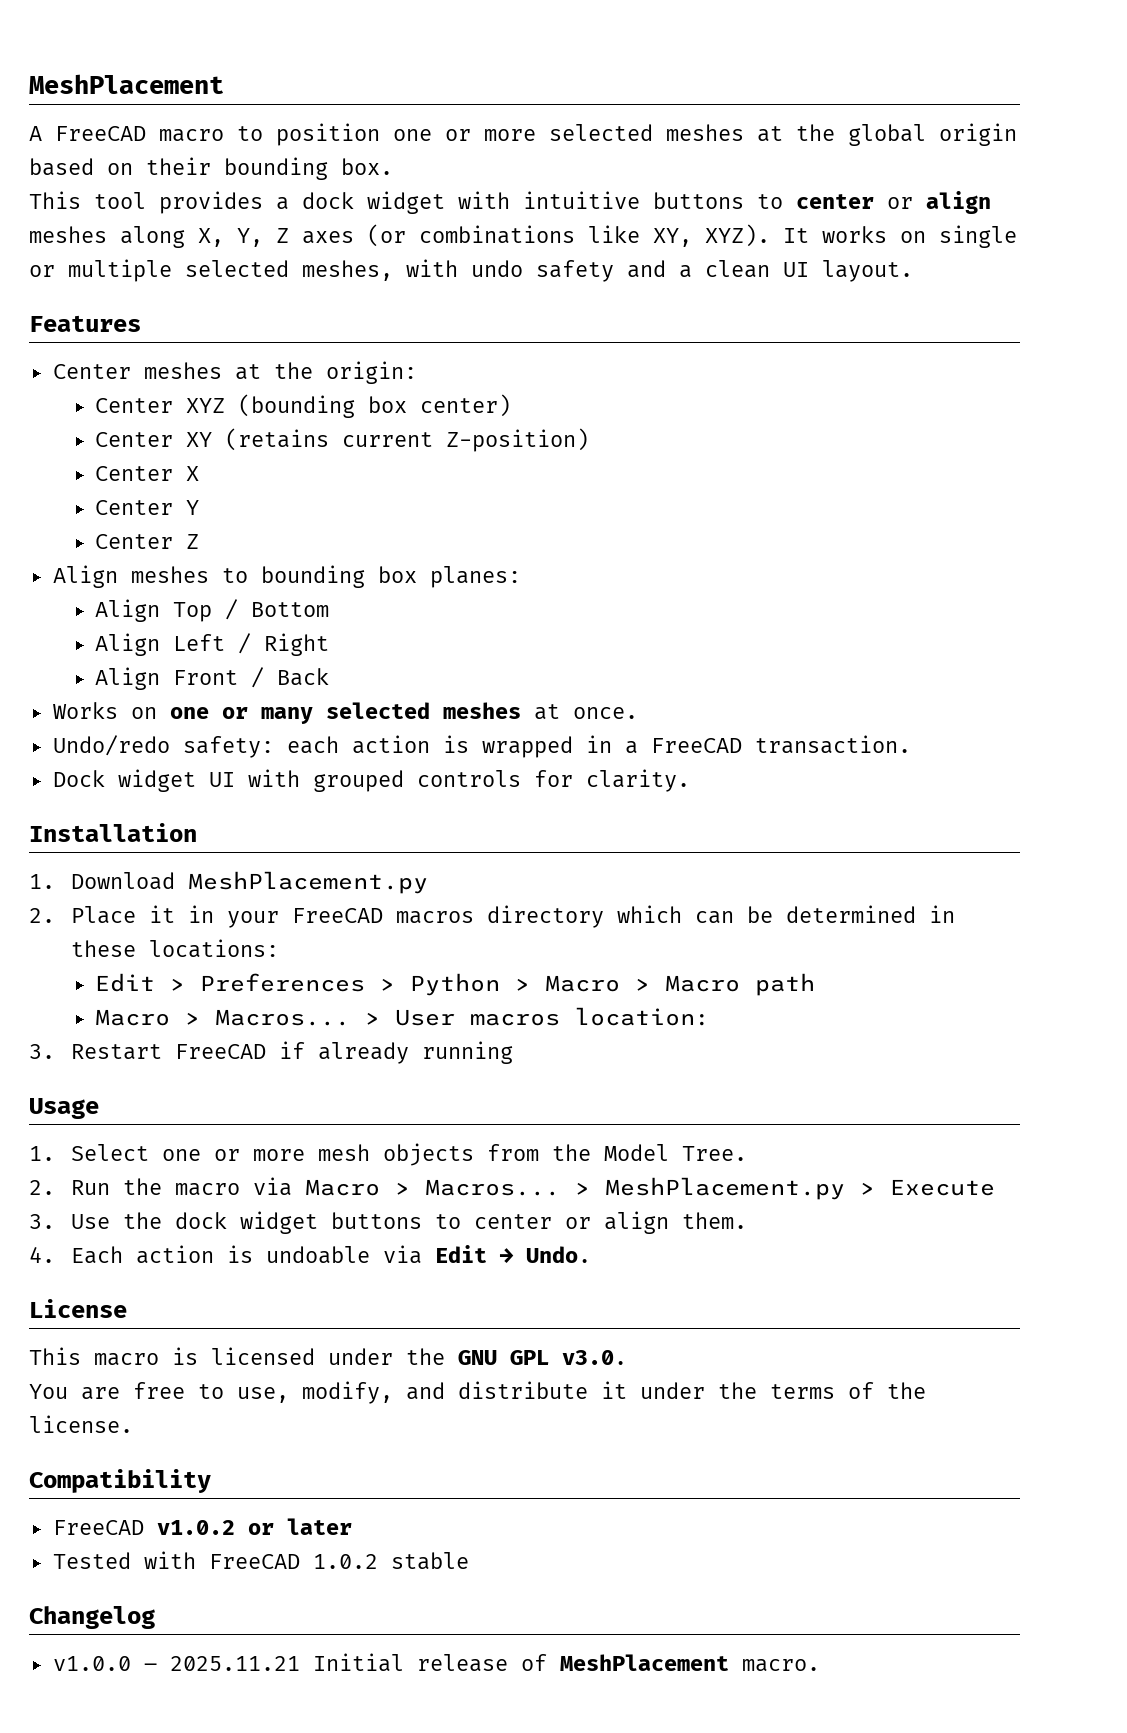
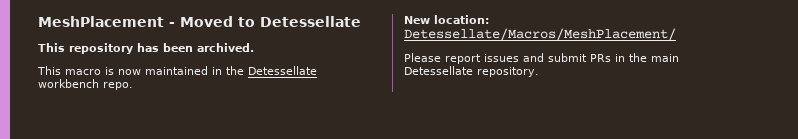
[29,74,224,94] [29,123,1017,146] [29,157,393,180] [29,191,991,214] [29,224,1017,248] [29,259,913,282] [29,315,141,332] [52,361,417,384] [95,394,512,418] [95,428,590,452] [95,466,200,481] [95,500,200,515] [95,534,200,549] [52,565,521,588] [95,599,330,622] [95,633,330,656] [95,667,330,690] [52,702,638,724] [52,735,911,758] [52,769,690,792] [29,823,197,842] [29,871,429,894] [29,905,956,928] [71,939,280,958] [95,973,816,996] [95,1007,711,1026] [29,1041,514,1064] [29,1098,99,1119] [29,1143,748,1166] [29,1177,996,1200] [29,1211,748,1234] [29,1245,592,1264] [29,1299,127,1318] [29,1347,627,1366] [29,1381,926,1404] [29,1415,133,1433] [29,1469,211,1493] [52,1518,352,1535] [52,1551,469,1570] [29,1606,155,1629] [52,1653,820,1672] MeshPlacement // A FreeCAD macro to position one or more selected meshes at the global origin based on their bounding box. // This tool provides a dock widget with intuitive buttons to center or align meshes along X, Y, Z axes (or combinations like XY, XYZ). It works on single or multiple selected meshes, with undo safety and a clean UI layout. // Features // Center meshes at the origin: // Center XYZ (bounding box center) // Center XY (retains current Z-position) // Center X // Center Y // Center Z // Align meshes to bounding box planes: // Align Top / Bottom // Align Left / Right // Align Front / Back // Works on one or many selected meshes at once. // Undo/redo safety: each action is wrapped in a FreeCAD transaction. // Dock widget UI with grouped controls for clarity. // Installation // 1. Download MeshPlacement.py // 2. Place it in your FreeCAD macros directory which can be determined in these locations: // Edit > Preferences > Python > Macro > Macro path // Macro > Macros... > User macros location: // 3. Restart FreeCAD if already running // Usage // 1. Select one or more mesh objects from the Model Tree. // 2. Run the macro via Macro > Macros... > MeshPlacement.py > Execute // 3. Use the dock widget buttons to center or align them. // 4. Each action is undoable via Edit → Undo. // License // This macro is licensed under the GNU GPL v3.0. // You are free to use, modify, and distribute it under the terms of the license. // Compatibility // FreeCAD v1.0.2 or later // Tested with FreeCAD 1.0.2 stable // Changelog // v1.0.0 – 2025.11.21 Initial release of MeshPlacement macro. -> [38,16,361,27] [38,43,254,54] [37,66,317,75] [38,79,133,90] [404,15,489,24] [404,28,676,41] [404,53,679,64] [404,66,539,77] MeshPlacement - Moved to Detessellate // This repository has been archived. // This macro is now maintained in the Detessellate workbench repo. // New location: Detessellate/Macros/MeshPlacement/ // Please report issues and submit PRs in the main Detessellate repository.

